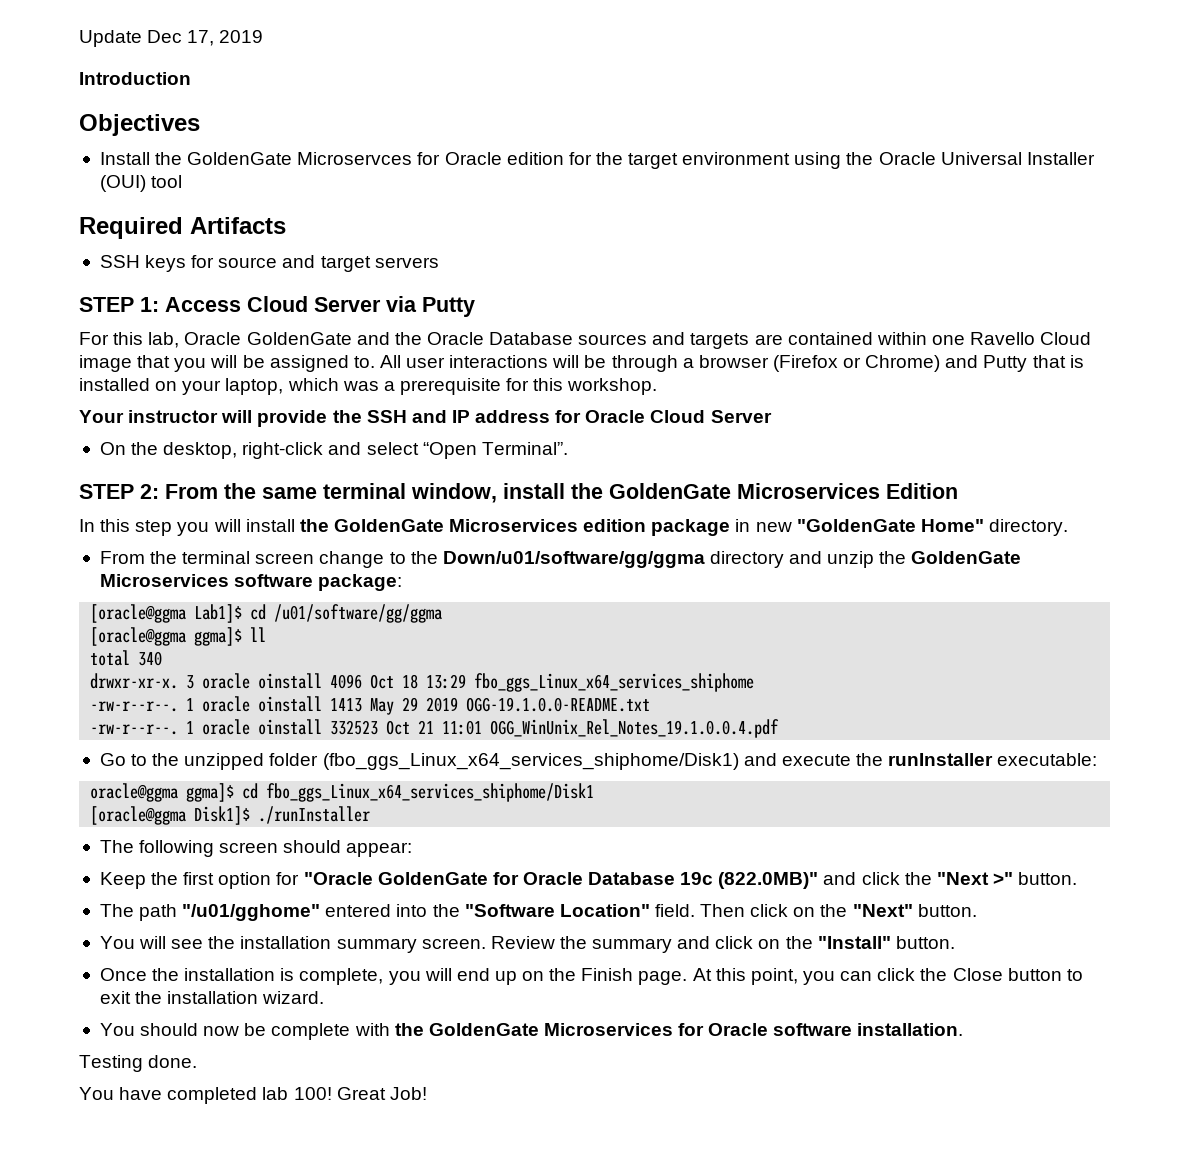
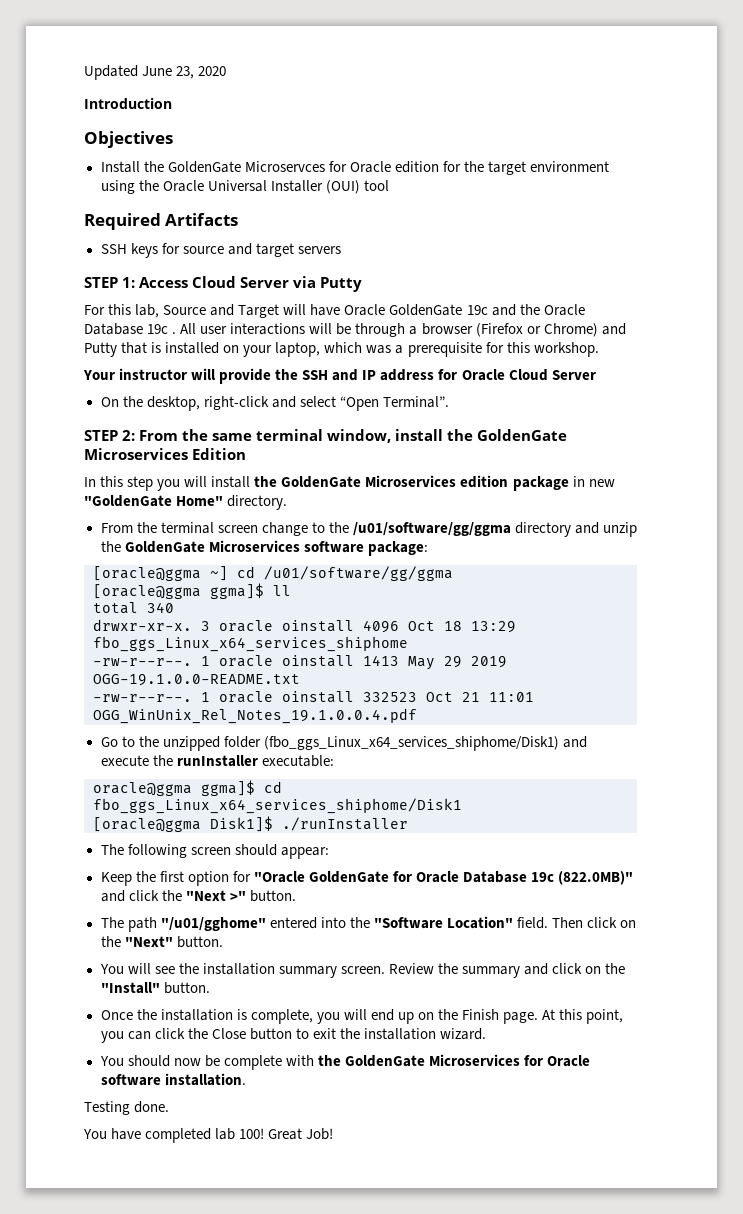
[79,30,264,47] Update Dec 17, 2019 -> [84,65,227,80] Updated June 23, 2020
(180, 340) none -> [163,304,341,318] Source and Target will have
(352, 338) none -> [466,305,488,315] 19c
[578,332,1092,349] [79,355,375,372] sources and targets are contained within one Ravello Cloud image that you will be assigned to. -> [147,324,177,334] 19c .
[442,551,705,568] Down/u01/software/gg/ggma -> [352,522,511,536] /u01/software/gg/ggma
[194,604,243,623] Lab1]$ -> [210,566,228,581] ~]

